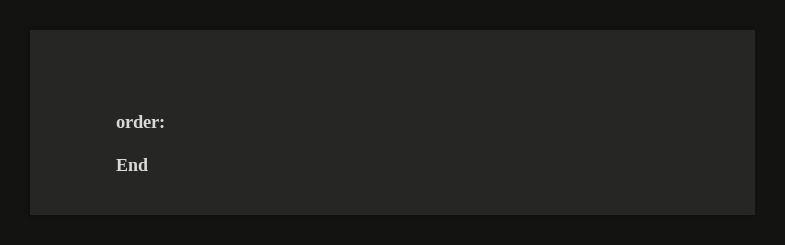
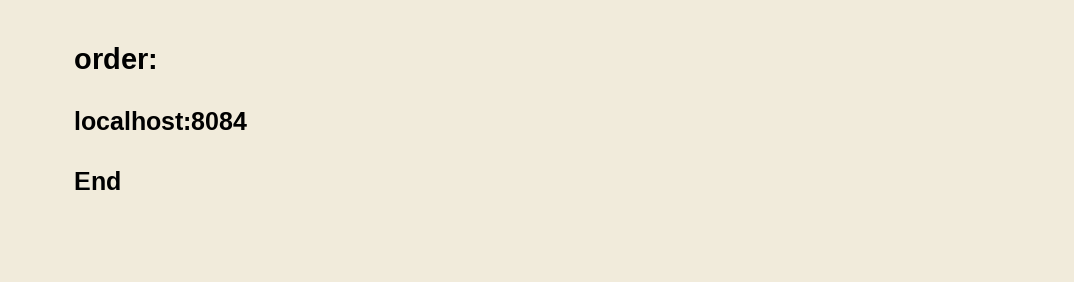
(165, 121) none -> [74,111,247,130] // localhost:8084

